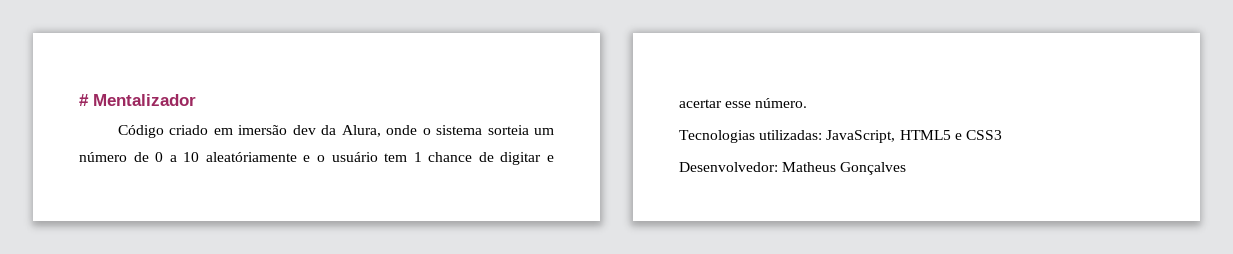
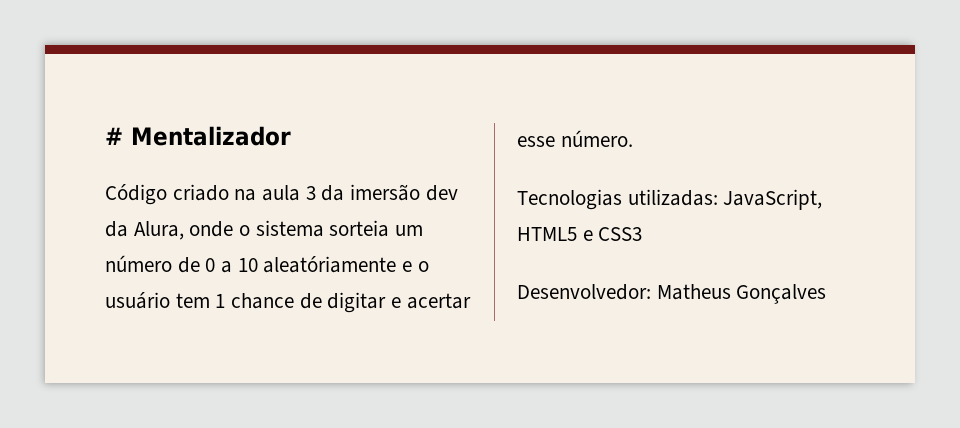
[213,128,233,135] em -> [234,185,345,201] na aula 3 da

